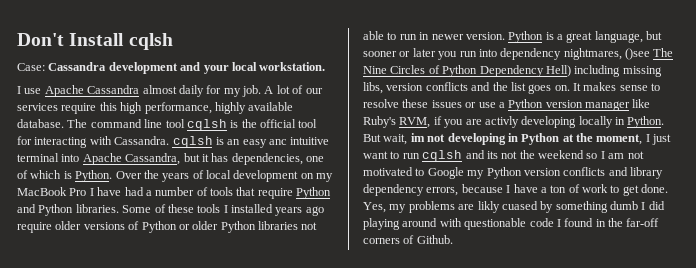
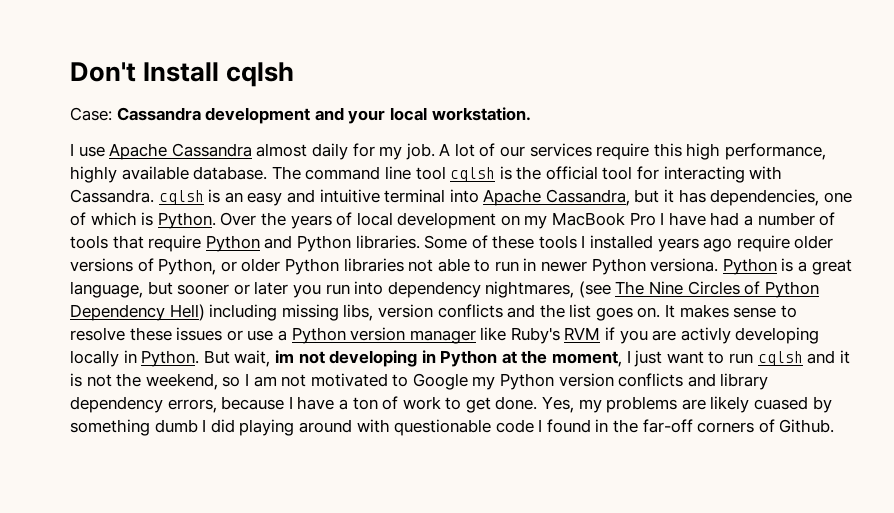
[269,139,287,145] anc -> [286,189,315,203] and
[141,221,177,233] Python -> [158,258,217,275] Python,
[465,32,505,40] version. -> [591,258,719,275] Python versiona.
[625,48,650,60] ()see -> [578,281,611,298] (see
[399,117,431,128] RVM, -> [564,327,601,340] RVM
[486,151,498,159] its -> [839,350,850,364] [70,373,82,387] it is
[538,150,584,159] weekend -> [145,373,218,390] weekend,
[477,201,500,213] likly -> [710,396,750,413] likely

